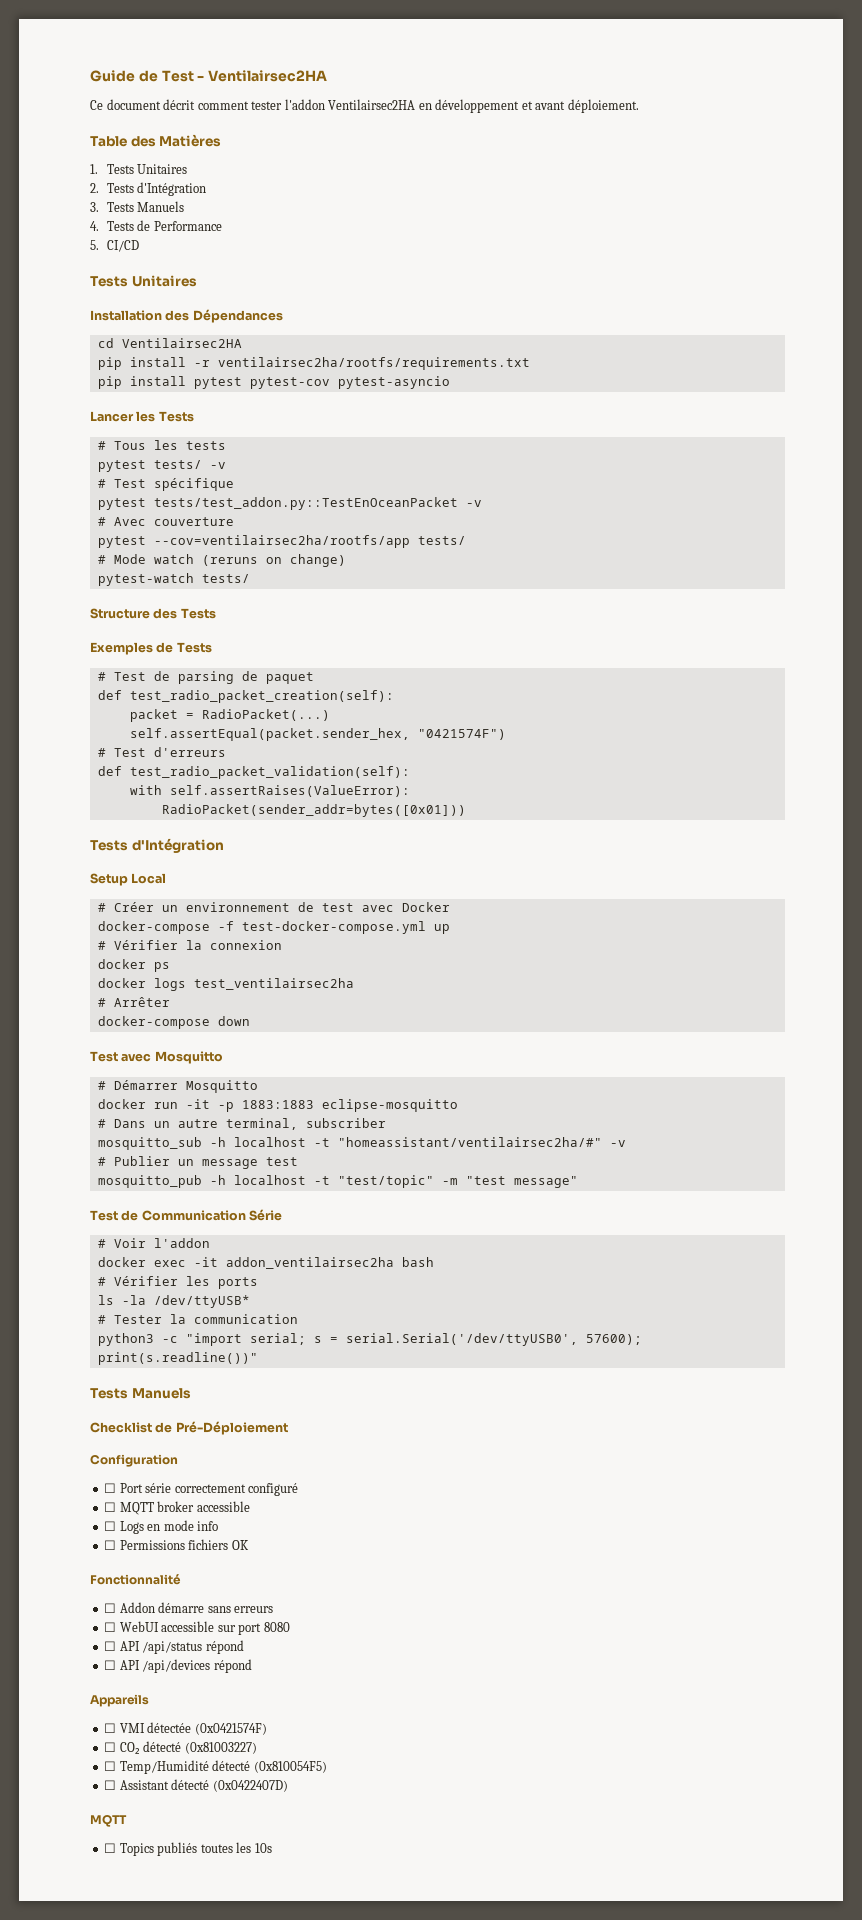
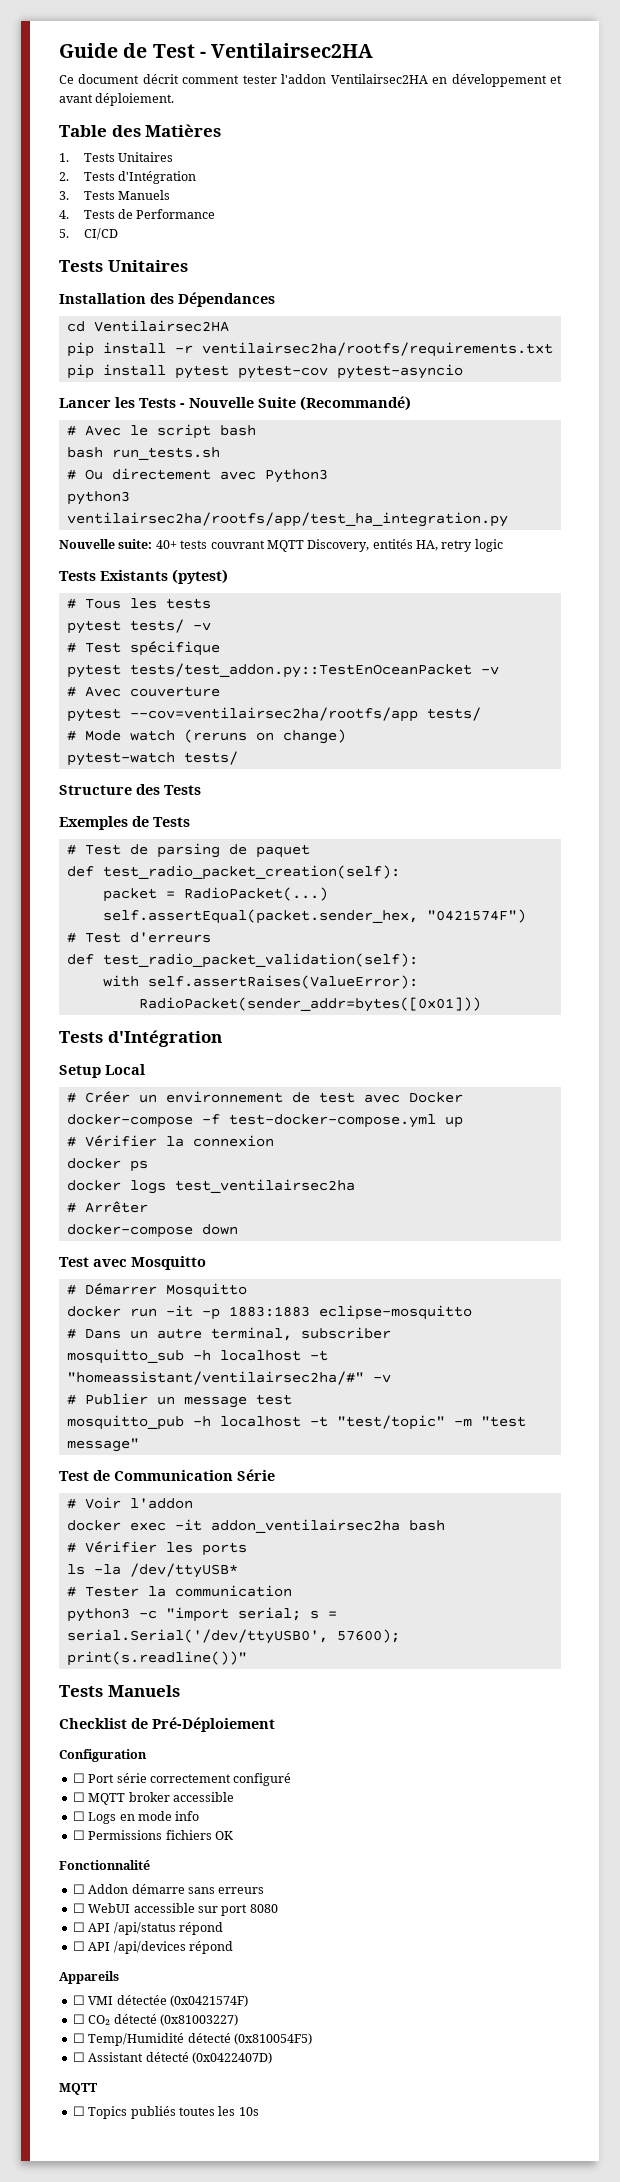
(194, 416) none -> [180,396,411,411] [66,424,256,439] [66,447,220,460] [66,468,328,483] [66,491,130,505] [66,512,508,527] [59,539,503,552] [59,569,228,584] - Nouvelle Suite (Recommandé) // # Avec le script bash // bash run_tests.sh // # Ou directement avec Python3 // python3 ventilairsec2ha/rootfs/app/test_ha_integration.py // Nouvelle suite: 40+ tests couvrant MQTT Discovery, entités HA, retry logic // Tests Existants (pytest)

